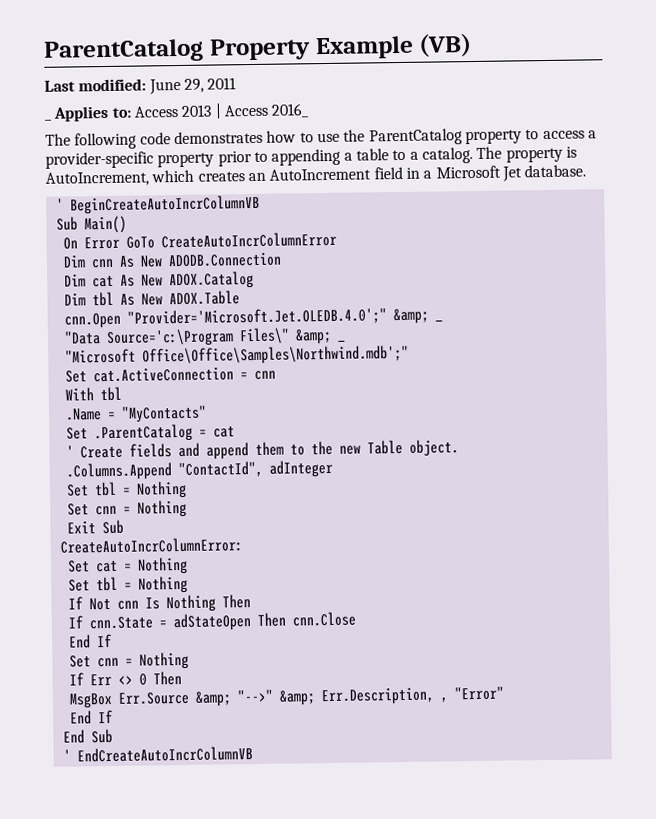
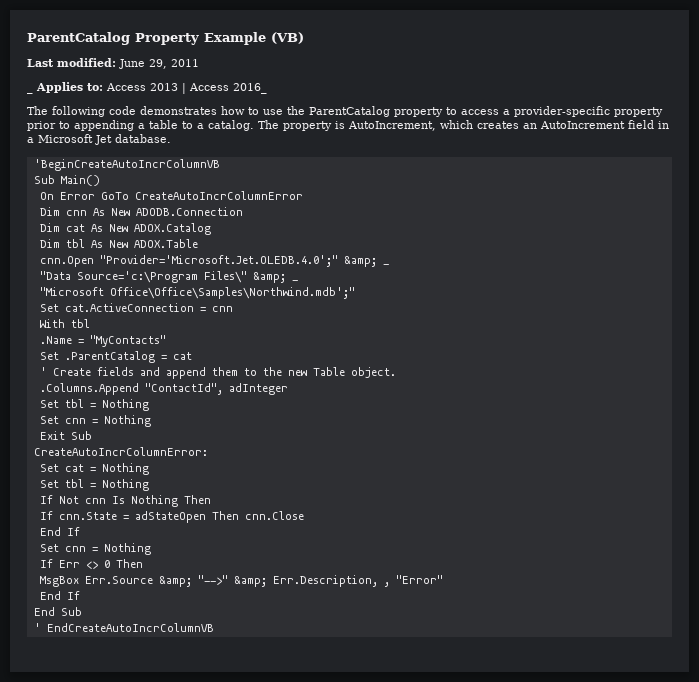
[55,194,260,215] ' BeginCreateAutoIncrColumnVB -> [33,159,220,171] 'BeginCreateAutoIncrColumnVB

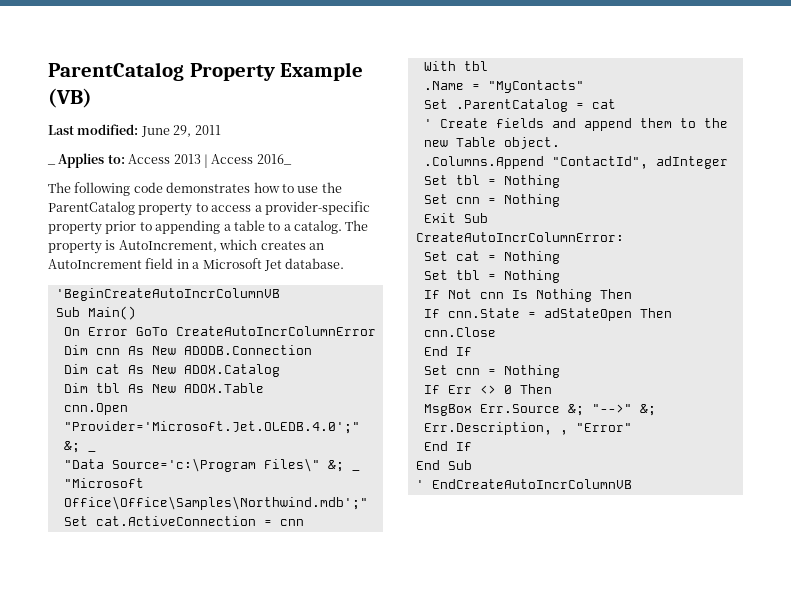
[343,256,377,267] &amp; -> [63,441,80,453] &;
[252,272,286,283] &amp; -> [327,460,344,472] &;
[158,575,267,587] &amp; "-->" &amp; -> [567,404,656,416] &; "-->" &;

